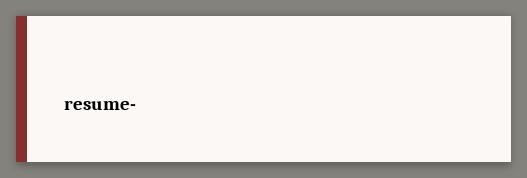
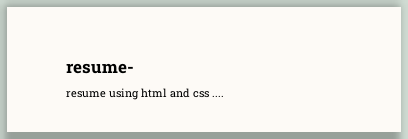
(136, 105) none -> [66,88,224,100] // resume using html and css ....

